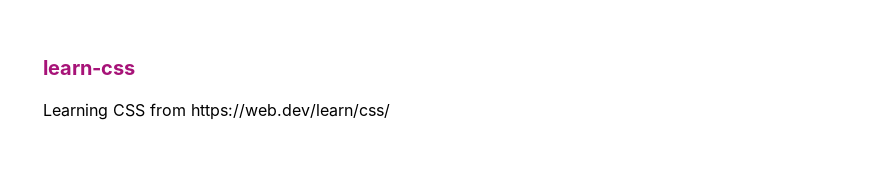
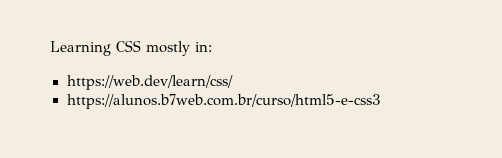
[43,60,135,75] learn-css // -> (50, 48) none
[150,103,186,116] from -> [146,41,212,56] mostly in: //
(390, 112) none -> [66,94,381,109] // https://alunos.b7web.com.br/curso/html5-e-css3

